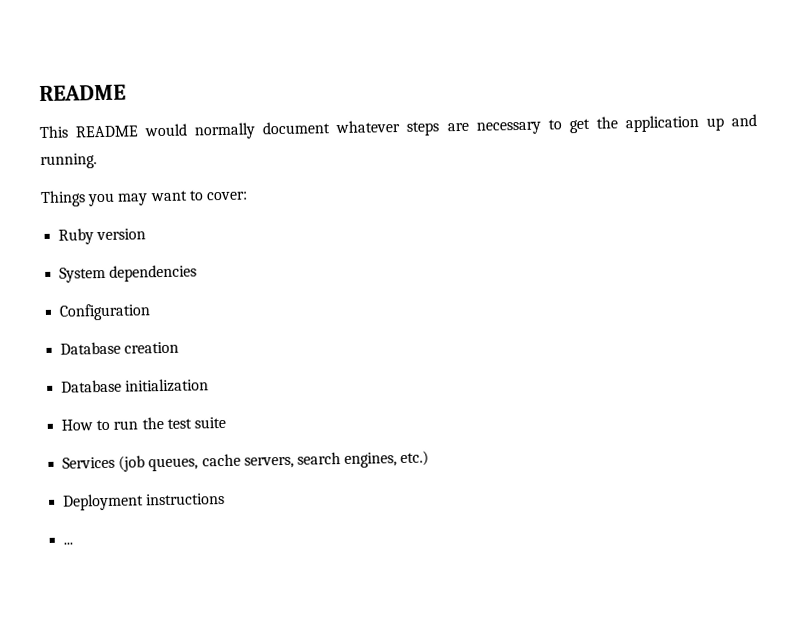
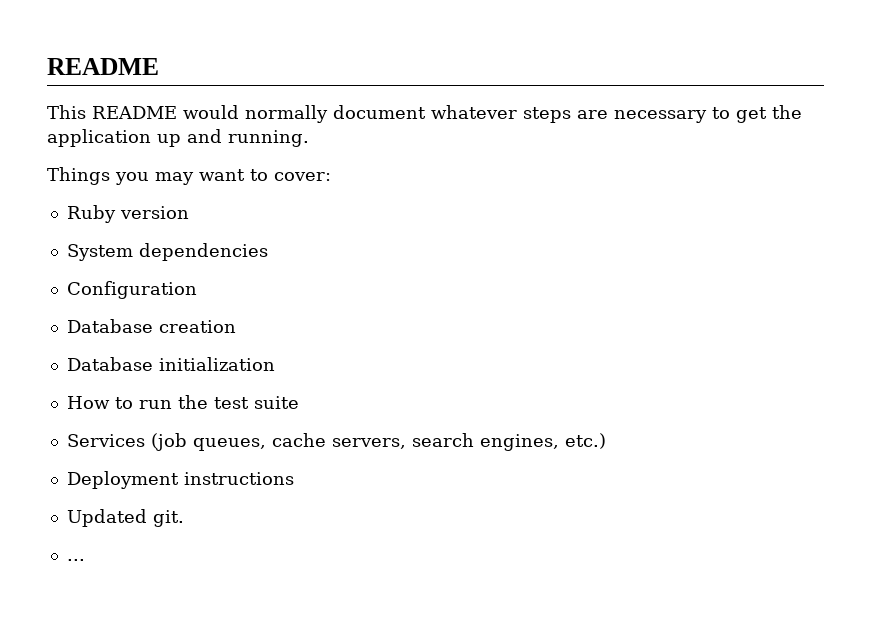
(226, 499) none -> [66,509,184,527] // Updated git.

